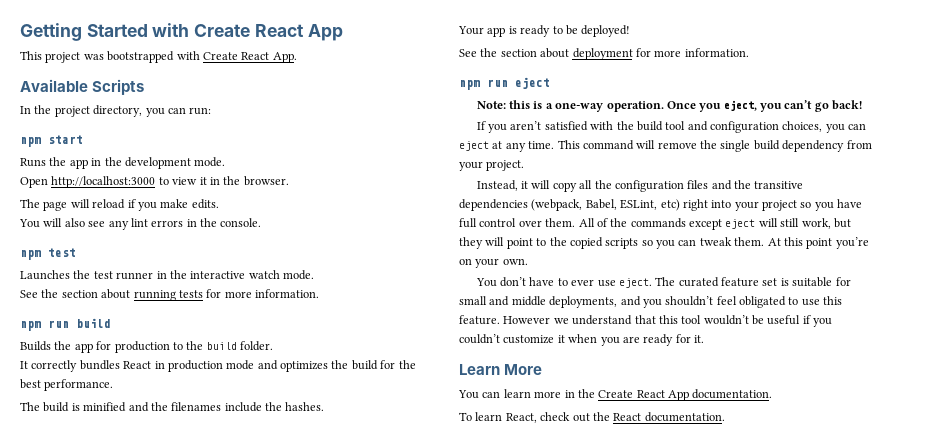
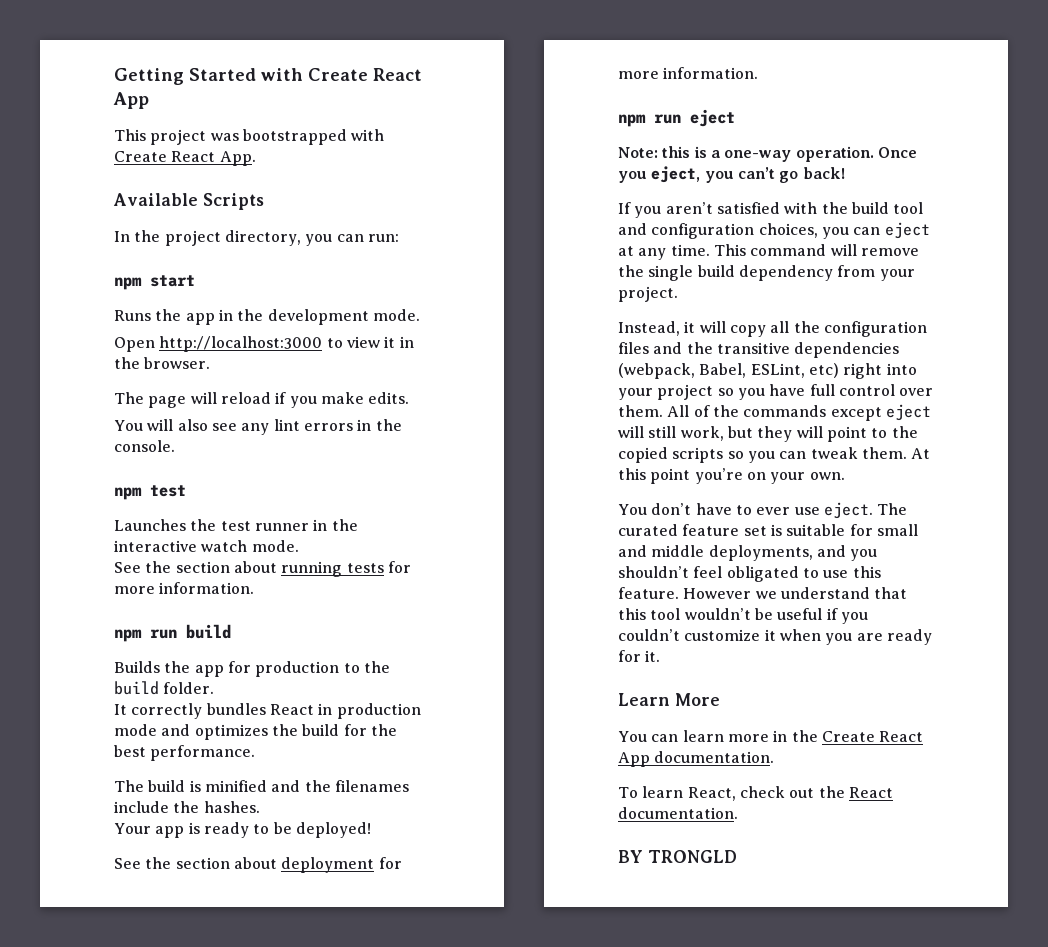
(725, 417) none -> [618,850,737,863] // BY TRONGLD

